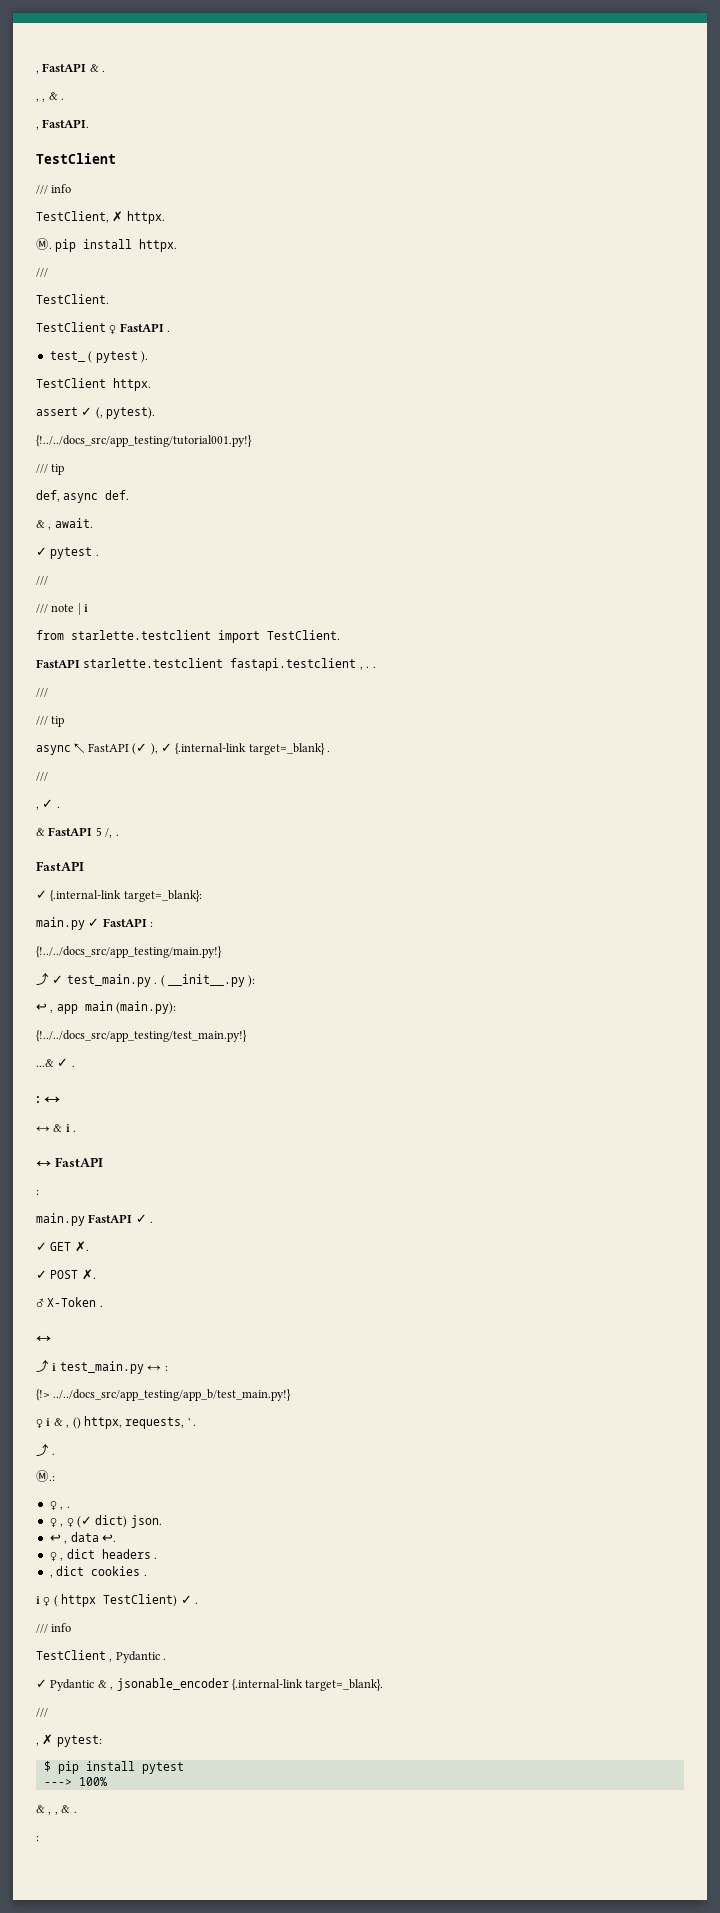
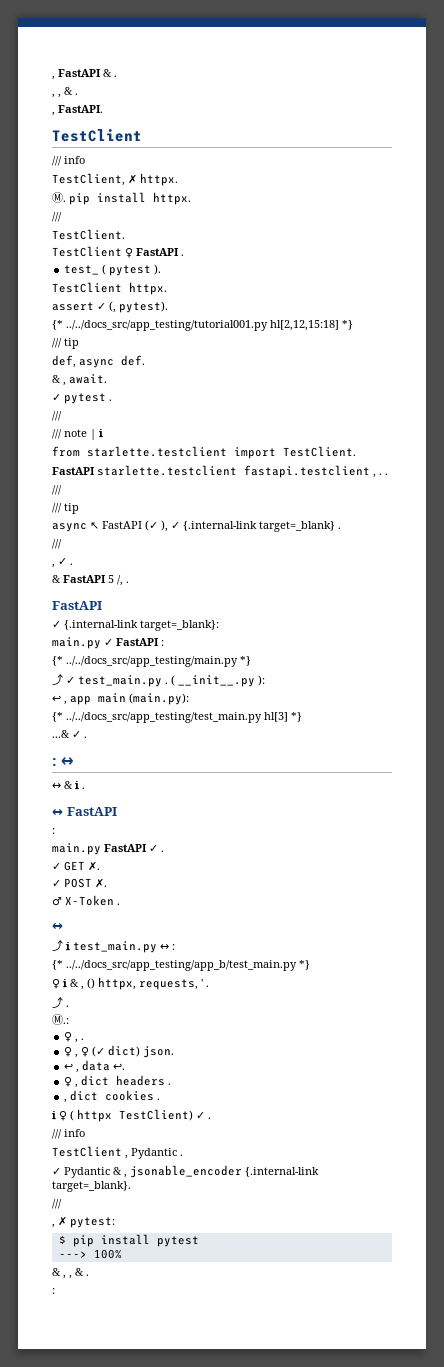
[36,435,252,447] {!../../docs_src/app_testing/tutorial001.py!} -> [52,320,353,331] {* ../../docs_src/app_testing/tutorial001.py hl[2,12,15:18] *}
[36,946,222,958] {!../../docs_src/app_testing/main.py!} -> [52,656,251,667] {* ../../docs_src/app_testing/main.py *}
[36,1030,247,1042] {!../../docs_src/app_testing/test_main.py!} -> [52,712,302,723] {* ../../docs_src/app_testing/test_main.py hl[3] *}
[36,1389,292,1401] {!> ../../docs_src/app_testing/app_b/test_main.py!} -> [52,960,310,971] {* ../../docs_src/app_testing/app_b/test_main.py *}

